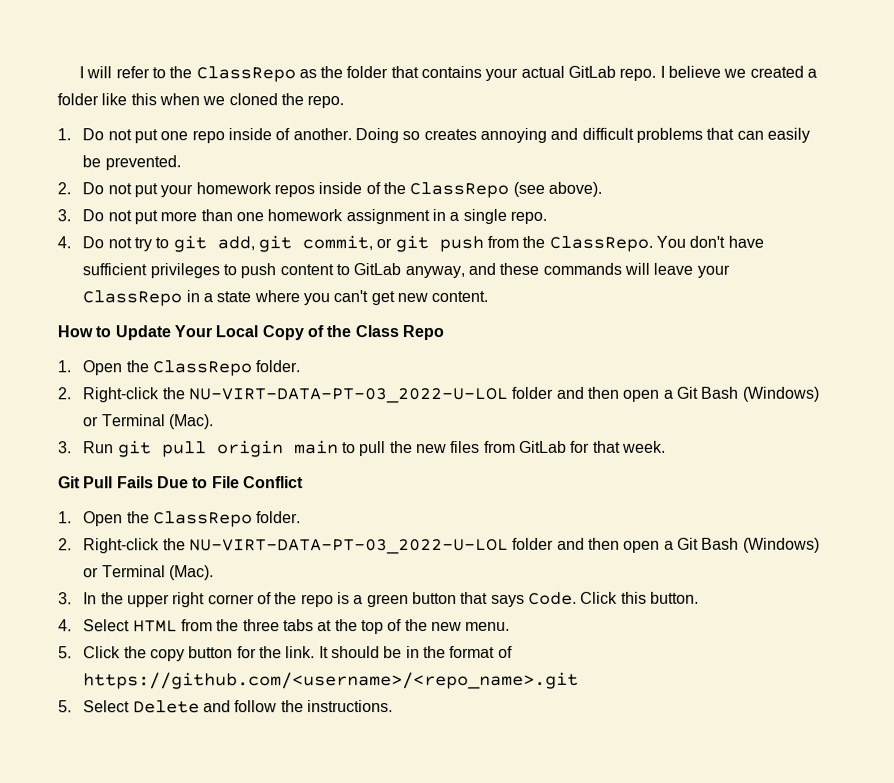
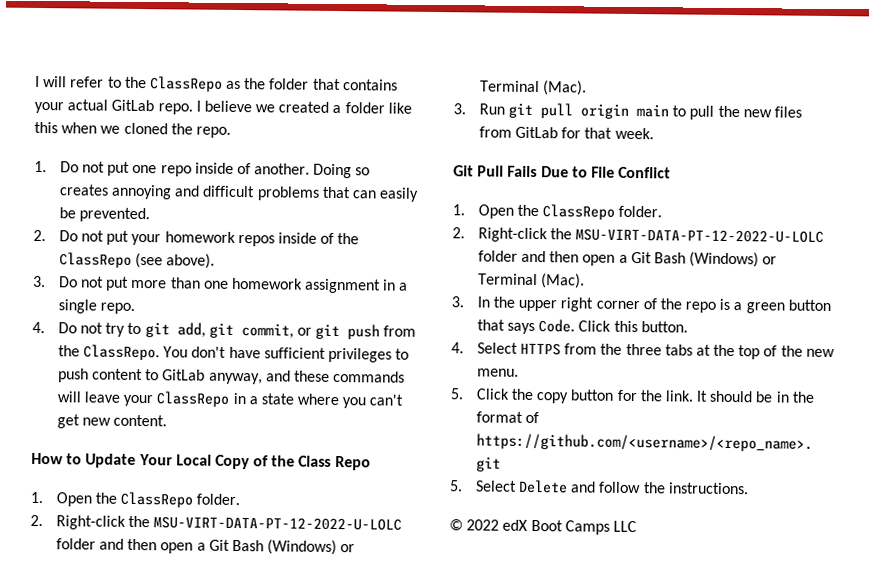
[188,387,510,404] NU-VIRT-DATA-PT-03_2022-U-LOL -> [153,516,403,531] MSU-VIRT-DATA-PT-12-2022-U-LOLC
[189,538,510,555] NU-VIRT-DATA-PT-03_2022-U-LOL -> [575,228,825,243] MSU-VIRT-DATA-PT-12-2022-U-LOLC
[132,620,178,633] HTML -> [519,342,561,356] HTTPS
(393, 706) none -> [449,519,637,535] // © 2022 edX Boot Camps LLC

